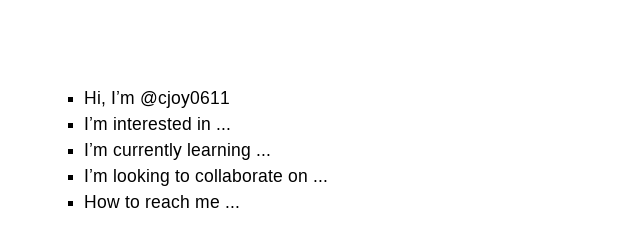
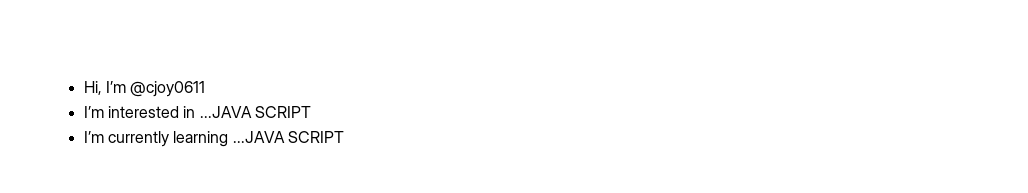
[216,128,232,130] ... -> [199,106,311,118] ...JAVA SCRIPT
[256,154,272,156] [84,169,329,186] [84,195,241,208] ... // I’m looking to collaborate on ... // How to reach me ... -> [232,131,344,143] ...JAVA SCRIPT

